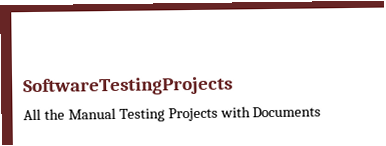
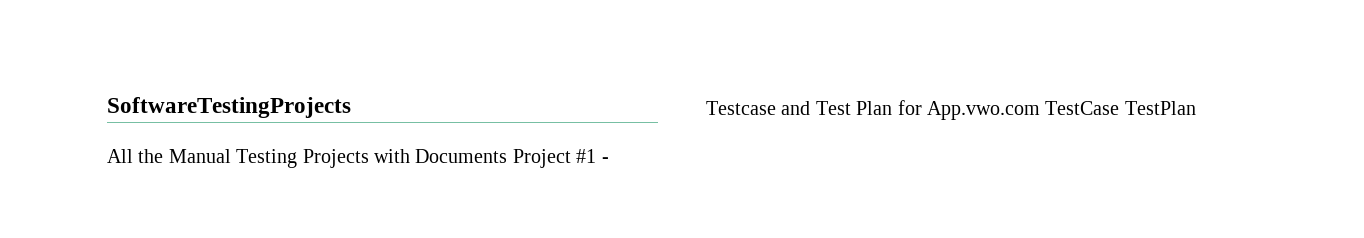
(322, 112) none -> [512,149,609,168] [706,100,1196,120] Project #1 - Testcase and Test Plan for App.vwo.com TestCase TestPlan

